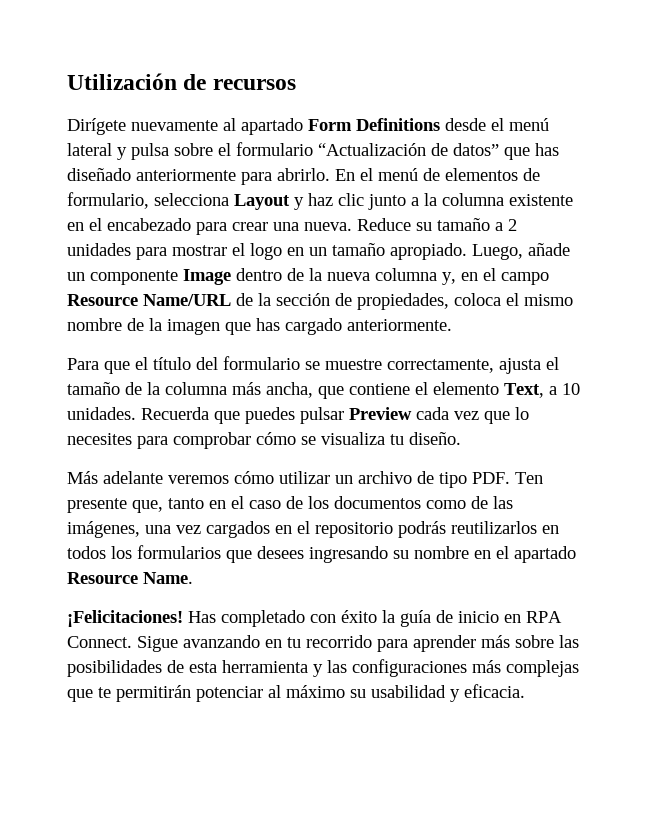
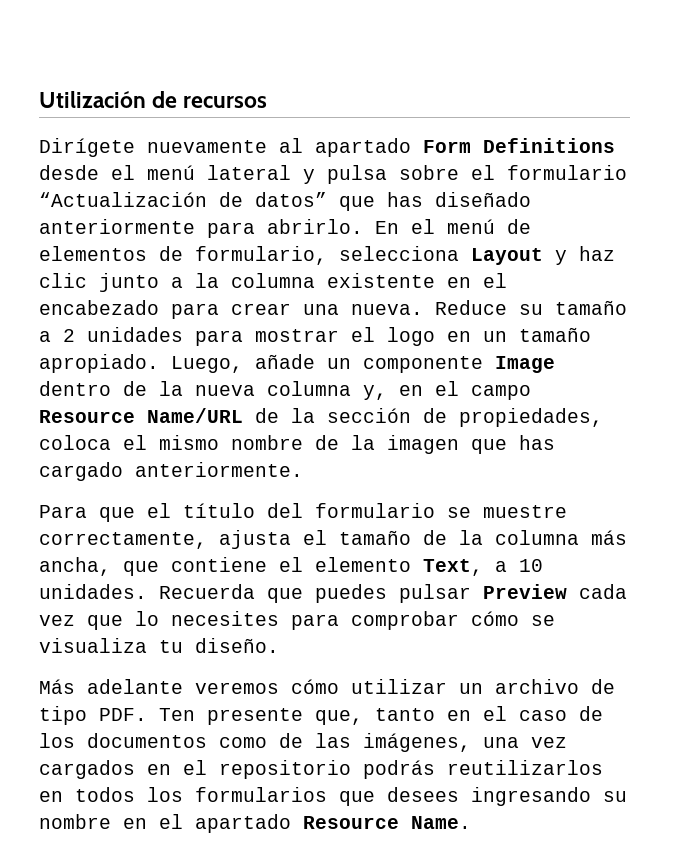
[67,610,562,627] [67,635,579,652] [67,659,579,677] [67,684,525,702] // ¡Felicitaciones! Has completado con éxito la guía de inicio en RPA Connect. Sigue avanzando en tu recorrido para aprender más sobre las posibilidades de esta herramienta y las configuraciones más complejas que te permitirán potenciar al máximo su usabilidad y eficacia. -> (471, 822) none

